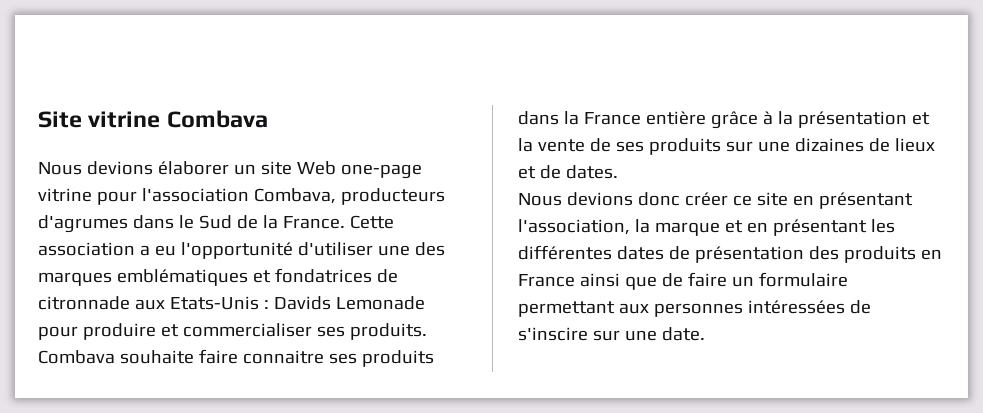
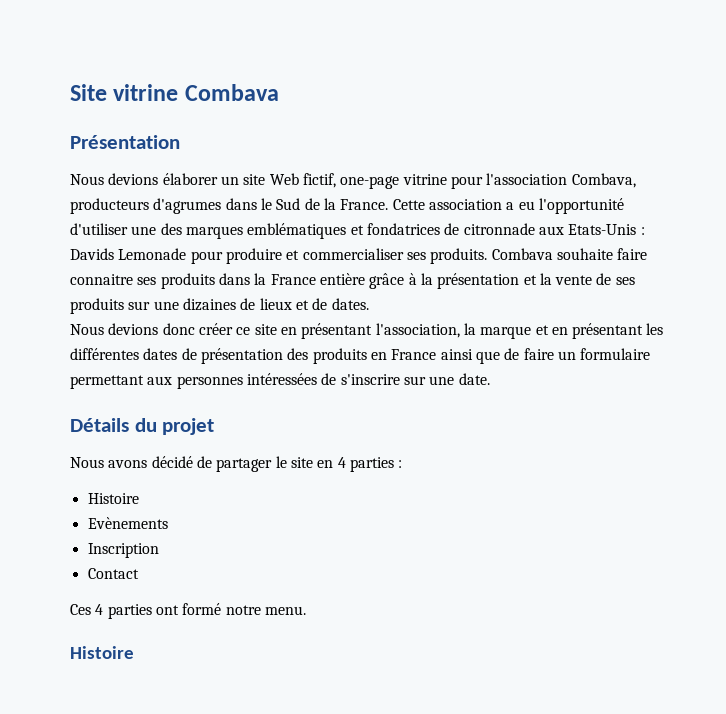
(268, 119) none -> [70,135,180,149] // Présentation
(336, 168) none -> [302,173,336,188] fictif,
[518,327,588,341] s'inscire -> [340,374,400,385] s'inscrire
(705, 334) none -> [70,418,215,435] [70,456,403,472] [87,493,139,504] [87,517,168,529] [87,543,159,558] [87,568,139,579] [70,603,306,619] [70,646,134,659] // Détails du projet // Nous avons décidé de partager le site en 4 parties : // Histoire // Evènements // Inscription // Contact // Ces 4 parties ont formé notre menu. // Histoire

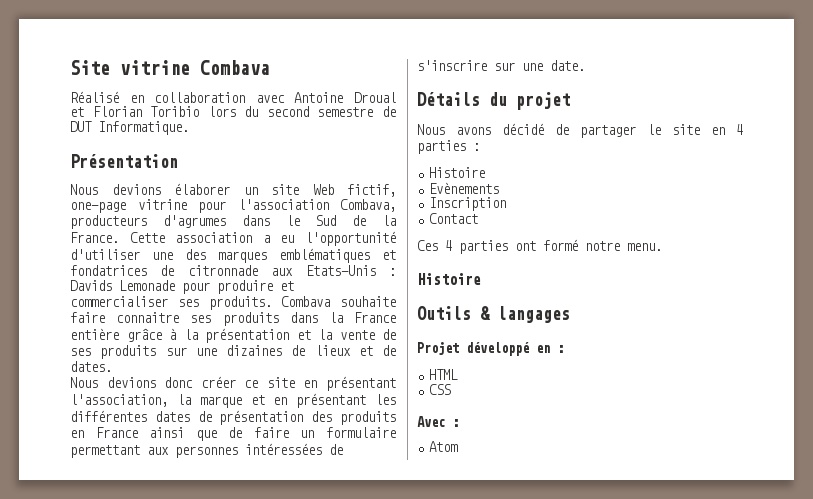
(279, 92) none -> [70,91,396,103] [70,106,396,117] [70,121,189,135] // Réalisé en collaboration avec Antoine Droual et Florian Toribio lors du second semestre de DUT Informatique.
(134, 652) none -> [417,306,570,323] [417,342,564,356] [429,369,459,380] [429,384,452,395] [417,416,459,427] [429,441,459,452] // Outils & langages // Projet développé en : // HTML // CSS // Avec : // Atom

